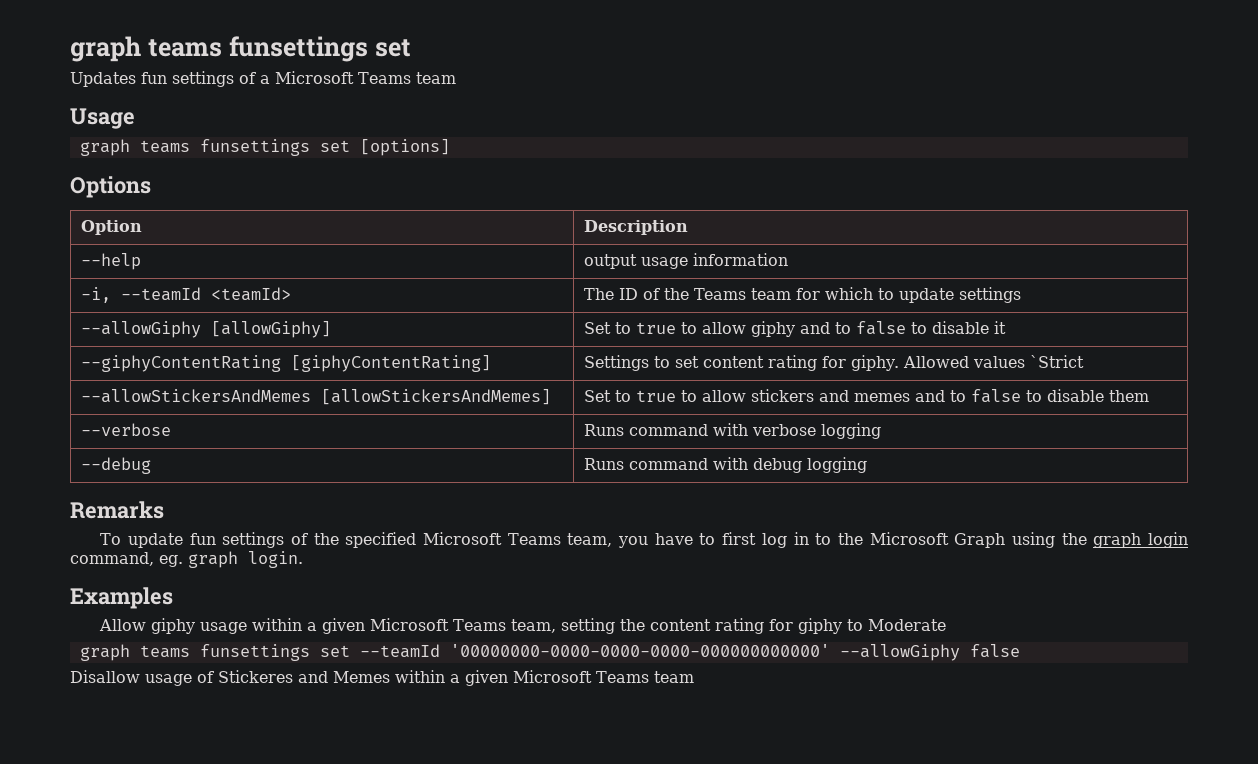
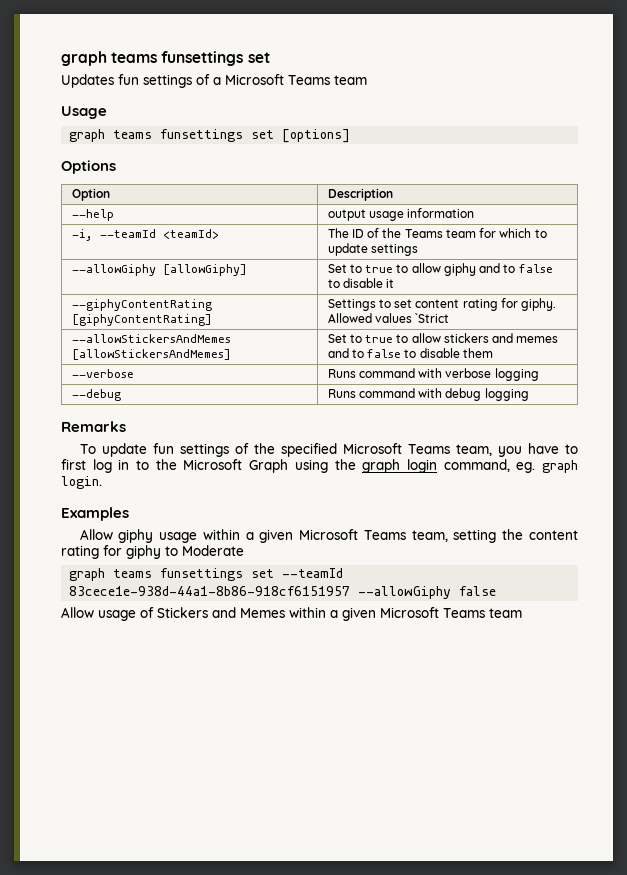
[449,644,830,657] '00000000-0000-0000-0000-000000000000' -> [69,586,351,596] 83cece1e-938d-44a1-8b86-918cf6151957
[70,670,140,683] Disallow -> [61,607,94,618] Allow
[218,670,293,683] Stickeres -> [157,607,208,618] Stickers

